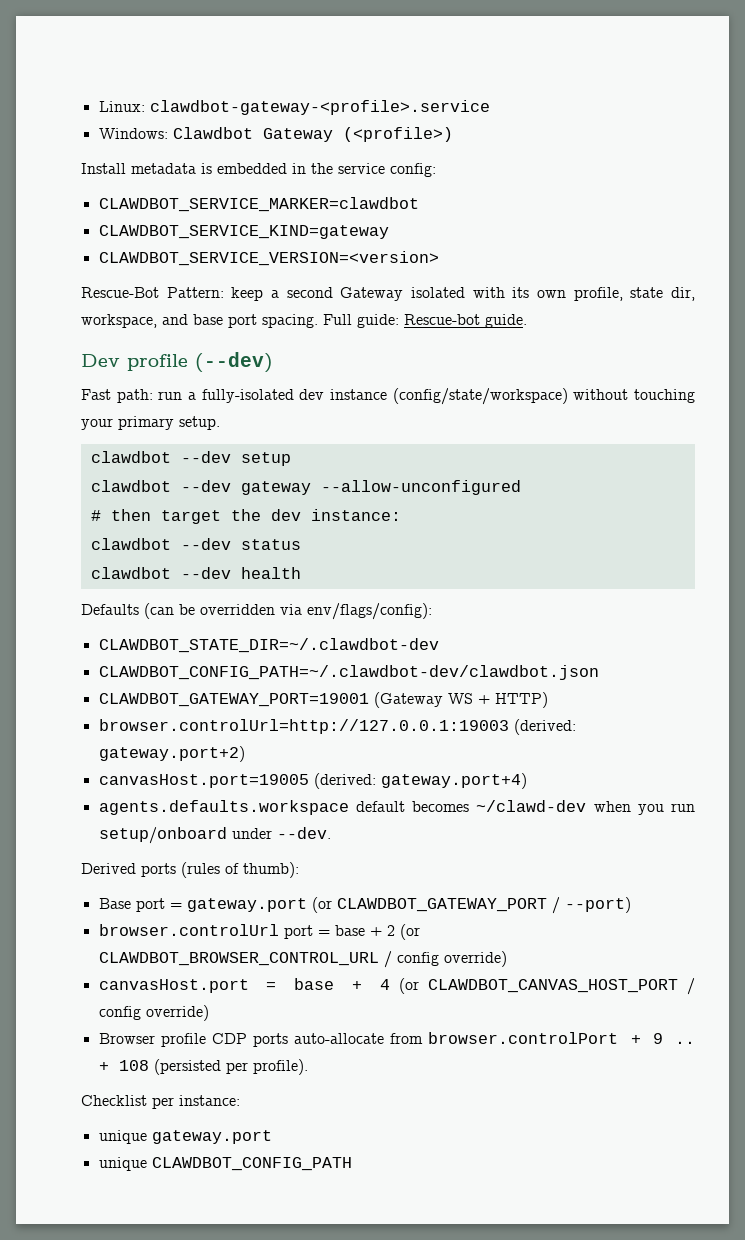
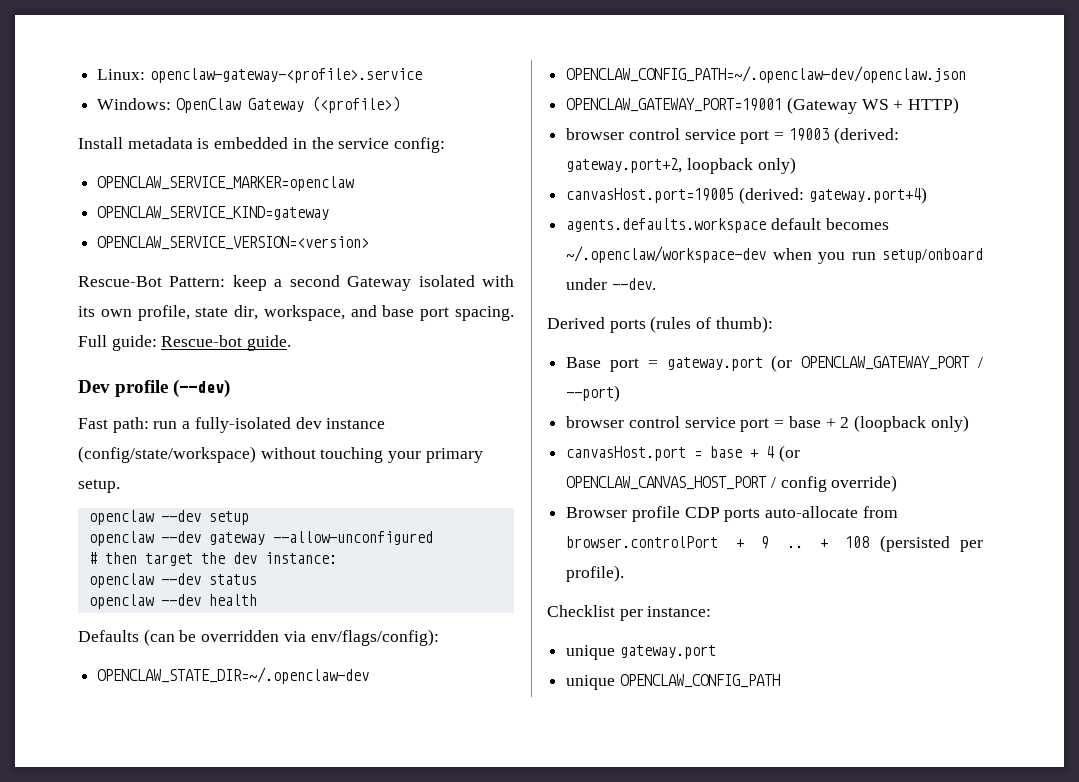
[149,100,490,115] clawdbot-gateway-<profile>.service -> [149,68,422,83] openclaw-gateway-<profile>.service
[172,127,253,139] Clawdbot -> [175,98,241,113] OpenClaw
[98,197,419,212] [98,225,389,239] [98,251,439,266] CLAWDBOT_SERVICE_MARKER=clawdbot // CLAWDBOT_SERVICE_KIND=gateway // CLAWDBOT_SERVICE_VERSION=<version> -> [97,176,355,191] [97,206,330,220] [97,236,370,250] OPENCLAW_SERVICE_MARKER=openclaw // OPENCLAW_SERVICE_KIND=gateway // OPENCLAW_SERVICE_VERSION=<version>
[90,451,171,463] clawdbot -> [88,510,154,525] openclaw
[90,480,171,492] clawdbot -> [88,531,154,546] openclaw
[90,538,171,550] clawdbot -> [88,573,154,588] openclaw
[90,567,171,579] clawdbot -> [88,594,154,609] openclaw
[98,638,439,653] [98,665,599,680] [98,693,369,707] CLAWDBOT_STATE_DIR=~/.clawdbot-dev // CLAWDBOT_CONFIG_PATH=~/.clawdbot-dev/clawdbot.json // CLAWDBOT_GATEWAY_PORT=19001 -> [97,667,370,684] [566,66,967,83] [566,98,783,112] OPENCLAW_STATE_DIR=~/.openclaw-dev // OPENCLAW_CONFIG_PATH=~/.openclaw-dev/openclaw.json // OPENCLAW_GATEWAY_PORT=19001
[98,719,576,735] [98,746,245,762] browser.controlUrl=http://127.0.0.1:19003 (derived: gateway.port+2) -> [566,127,899,144] [566,157,796,174] browser control service port = 19003 (derived: gateway.port+2, loopback only)
[476,800,587,812] ~/clawd-dev -> [566,246,767,263] ~/.openclaw/workspace-dev
[336,898,547,912] CLAWDBOT_GATEWAY_PORT -> [801,356,970,370] OPENCLAW_GATEWAY_PORT
[98,924,279,936] browser.controlUrl -> [566,416,736,428] browser control service
[399,924,420,940] [98,951,507,968] (or CLAWDBOT_BROWSER_CONTROL_URL / config override) -> [854,415,969,432] (loopback only)
[428,979,679,993] CLAWDBOT_CANVAS_HOST_PORT -> [566,476,767,490] OPENCLAW_CANVAS_HOST_PORT
[151,1157,352,1171] CLAWDBOT_CONFIG_PATH -> [619,674,780,688] OPENCLAW_CONFIG_PATH

